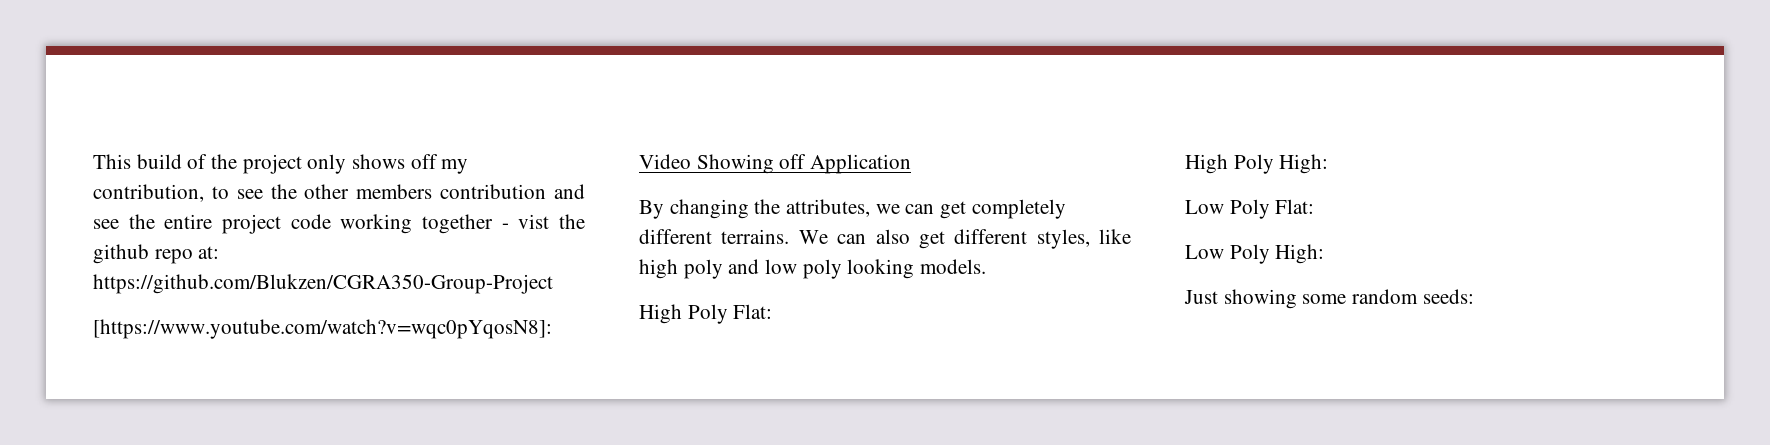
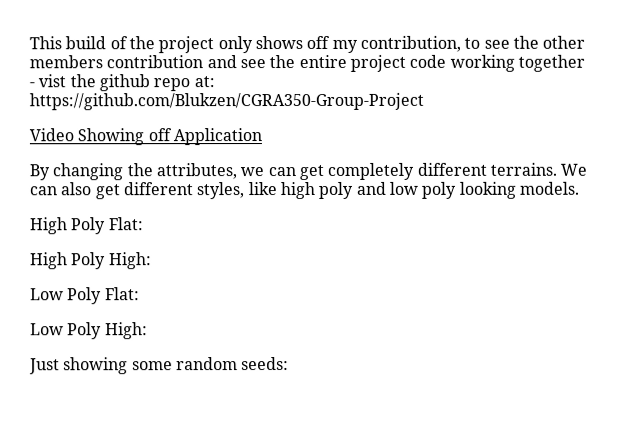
[93,319,552,339] [https://www.youtube.com/watch?v=wqc0pYqosN8]: -> (424, 101) none

